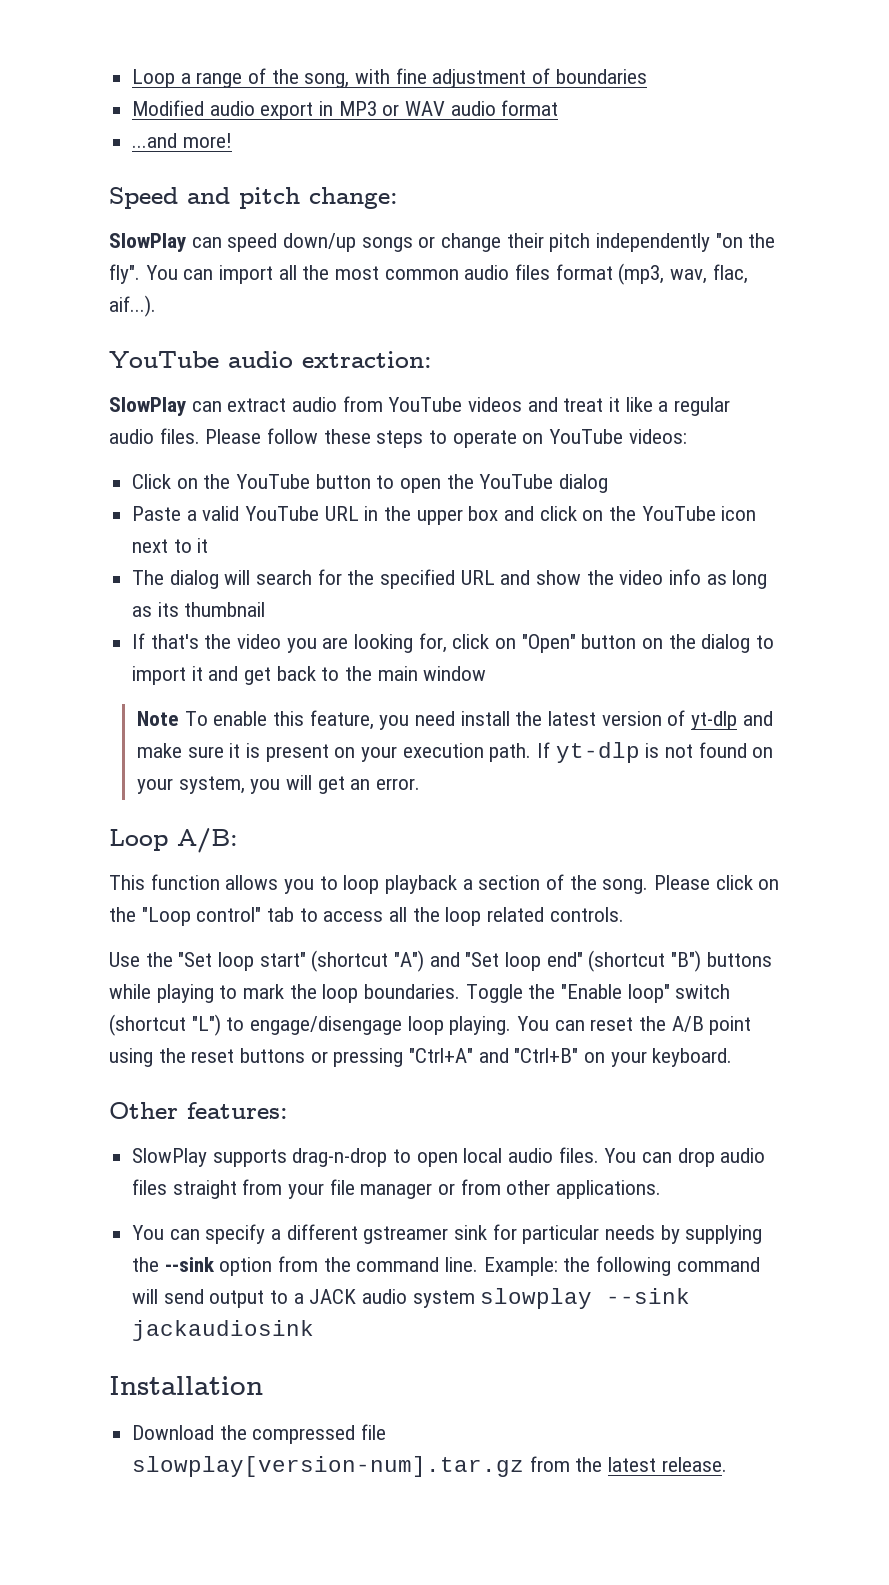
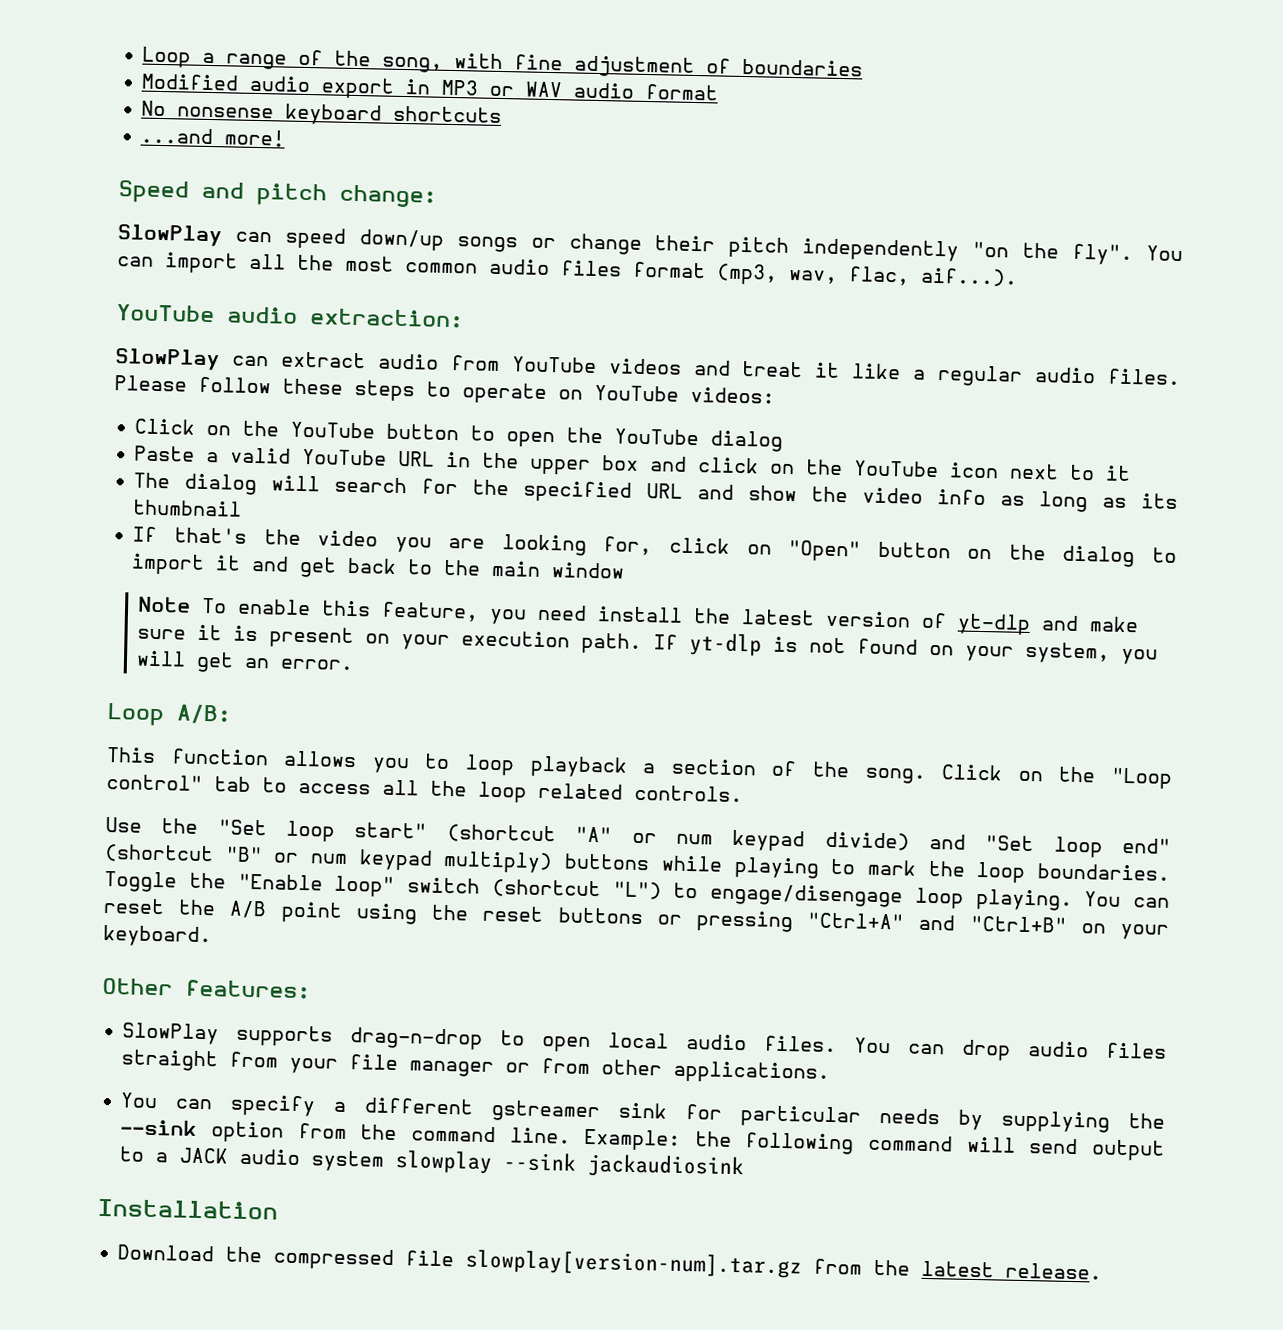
(559, 108) none -> [141,100,503,126] // No nonsense keyboard shortcuts
[654,875,753,890] Please click -> [941,764,1004,781] Click
[394,950,425,972] "A") -> [575,826,910,852] "A" or num keypad divide)
[671,950,702,972] "B") -> [224,846,554,874] "B" or num keypad multiply)

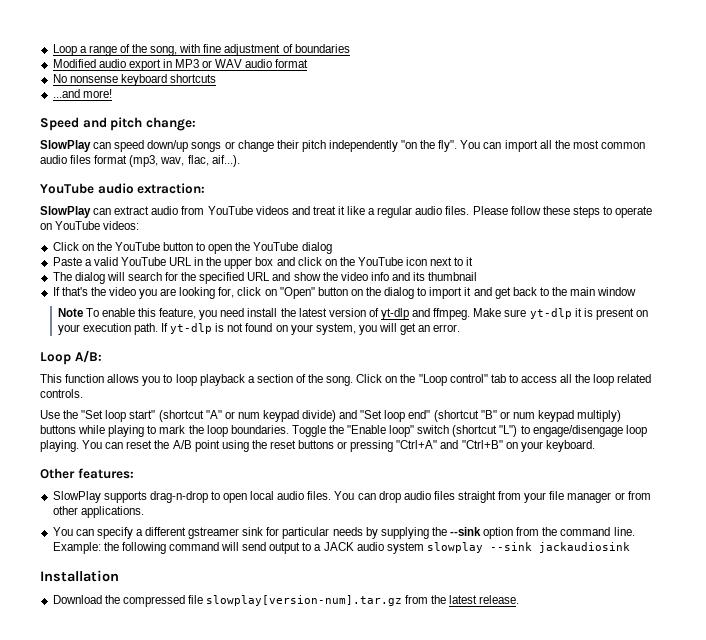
[1000,491,1128,513] as long as -> [392,272,411,281] and
[1089,616,1140,633] [137,628,187,640] make sure -> [433,308,572,320] ffmpeg. Make sure yt-dlp

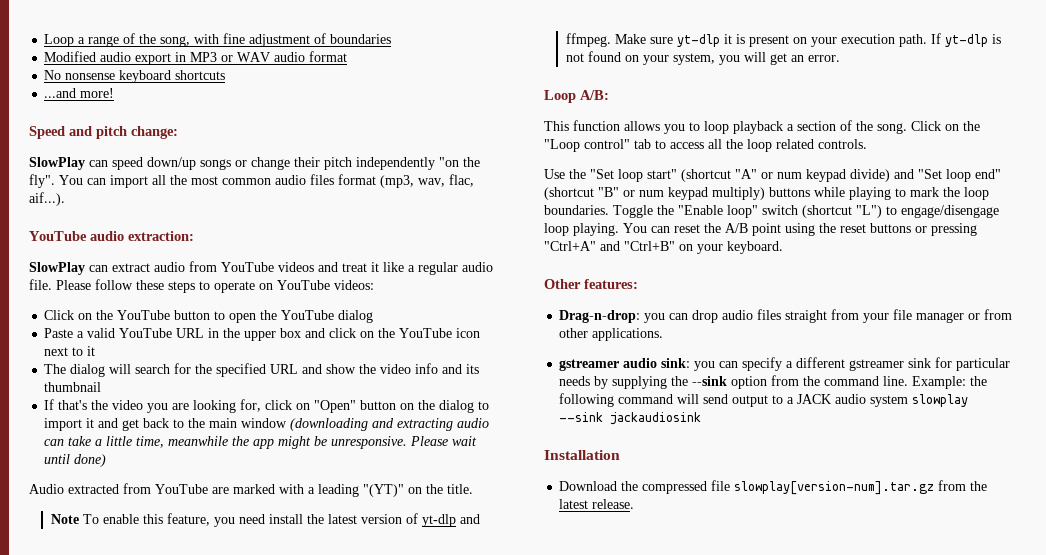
[445,206,470,215] files. -> [29,279,52,290] file.
(637, 291) none -> [290,418,490,431] [44,436,478,449] [44,454,107,467] [29,483,473,497] (downloading and extracting audio can take a little time, meanwhile the app might be unresponsive. Please wait until done) // Audio extracted from YouTube are marked with a leading "(YT)" on the title.
[52,491,355,503] SlowPlay supports drag-n-drop to open local audio files. You -> [559,310,666,323] Drag-n-drop: you
[52,527,73,536] You -> [559,358,716,371] gstreamer audio sink: you

